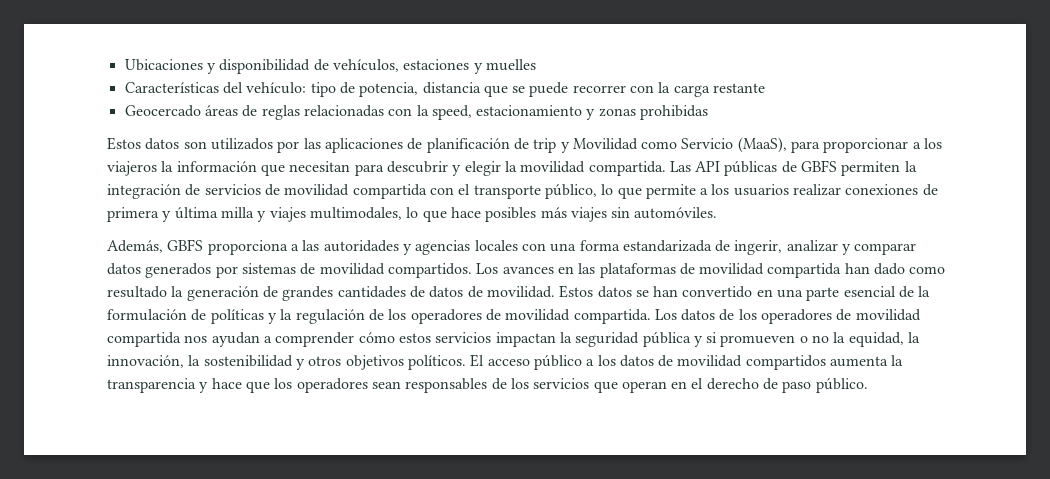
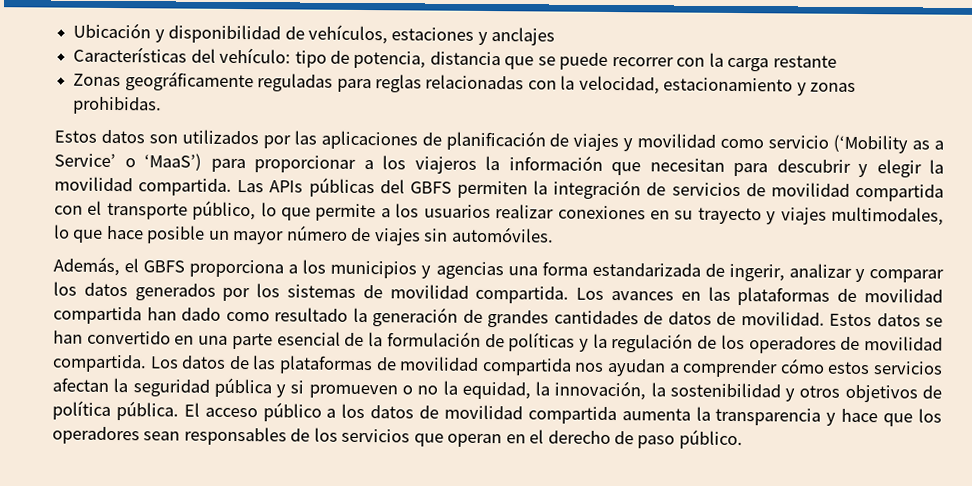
[124,59,203,71] Ubicaciones -> [73,22,152,39] Ubicación
[485,59,536,71] muelles -> [491,27,556,46] anclajes
[124,105,258,117] Geocercado áreas de -> [73,71,372,93] Zonas geográficamente reguladas para
[431,105,472,120] speed, -> [578,75,660,95] velocidad,
[640,105,709,120] prohibidas -> [73,96,163,115] prohibidas.
[533,137,787,153] trip y Movilidad como Servicio (MaaS), -> [573,133,945,154] [54,153,202,171] viajes y movilidad como servicio (‘Mobility as a Service’ o ‘MaaS’)
[695,161,797,176] API públicas de -> [269,177,405,198] APIs públicas del
[922,184,938,196] [107,207,254,222] de primera y última milla -> [649,207,762,225] en su trayecto
[485,207,567,222] posibles más -> [146,225,372,245] posible un mayor número de
(163, 246) none -> [124,258,140,273] el
[302,240,546,255] las autoridades y agencias locales con -> [302,259,504,280] los municipios y agencias
(917, 249) none -> [53,281,77,296] los
(238, 272) none -> [256,283,281,298] los
[387,263,472,278] compartidos. -> [475,285,570,304] compartida.
[738,309,833,324] los operadores -> [252,355,373,375] las plataformas
[495,332,556,347] impactan -> [52,377,109,392] afectan
[407,355,466,370] políticos. -> [922,385,943,399] [52,400,179,421] de política pública.
[745,355,826,370] compartidos -> [527,406,617,425] compartida

